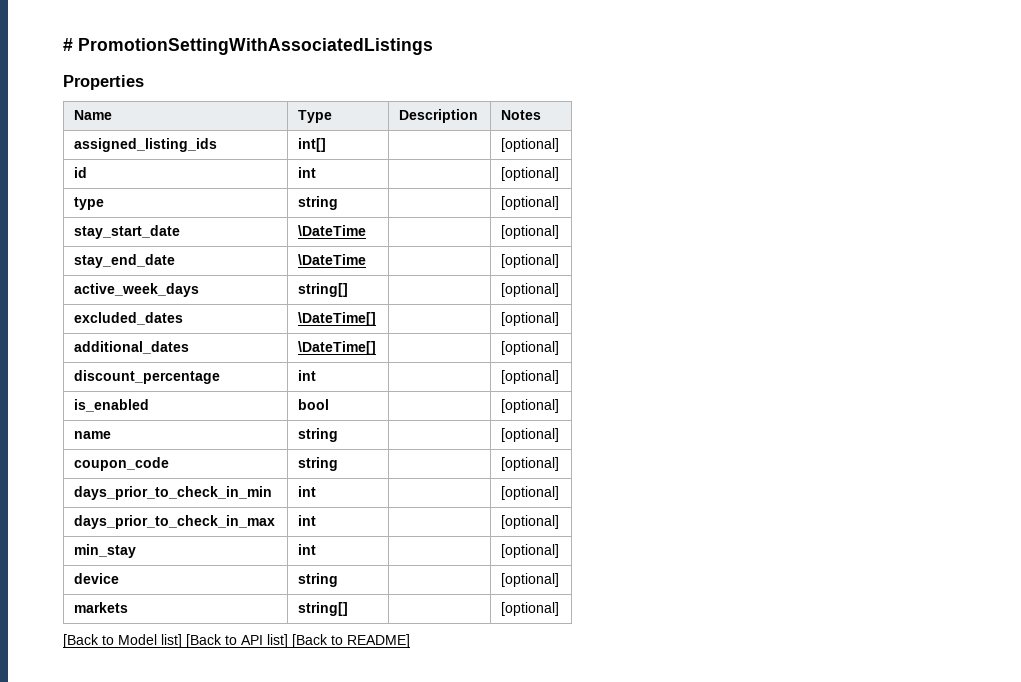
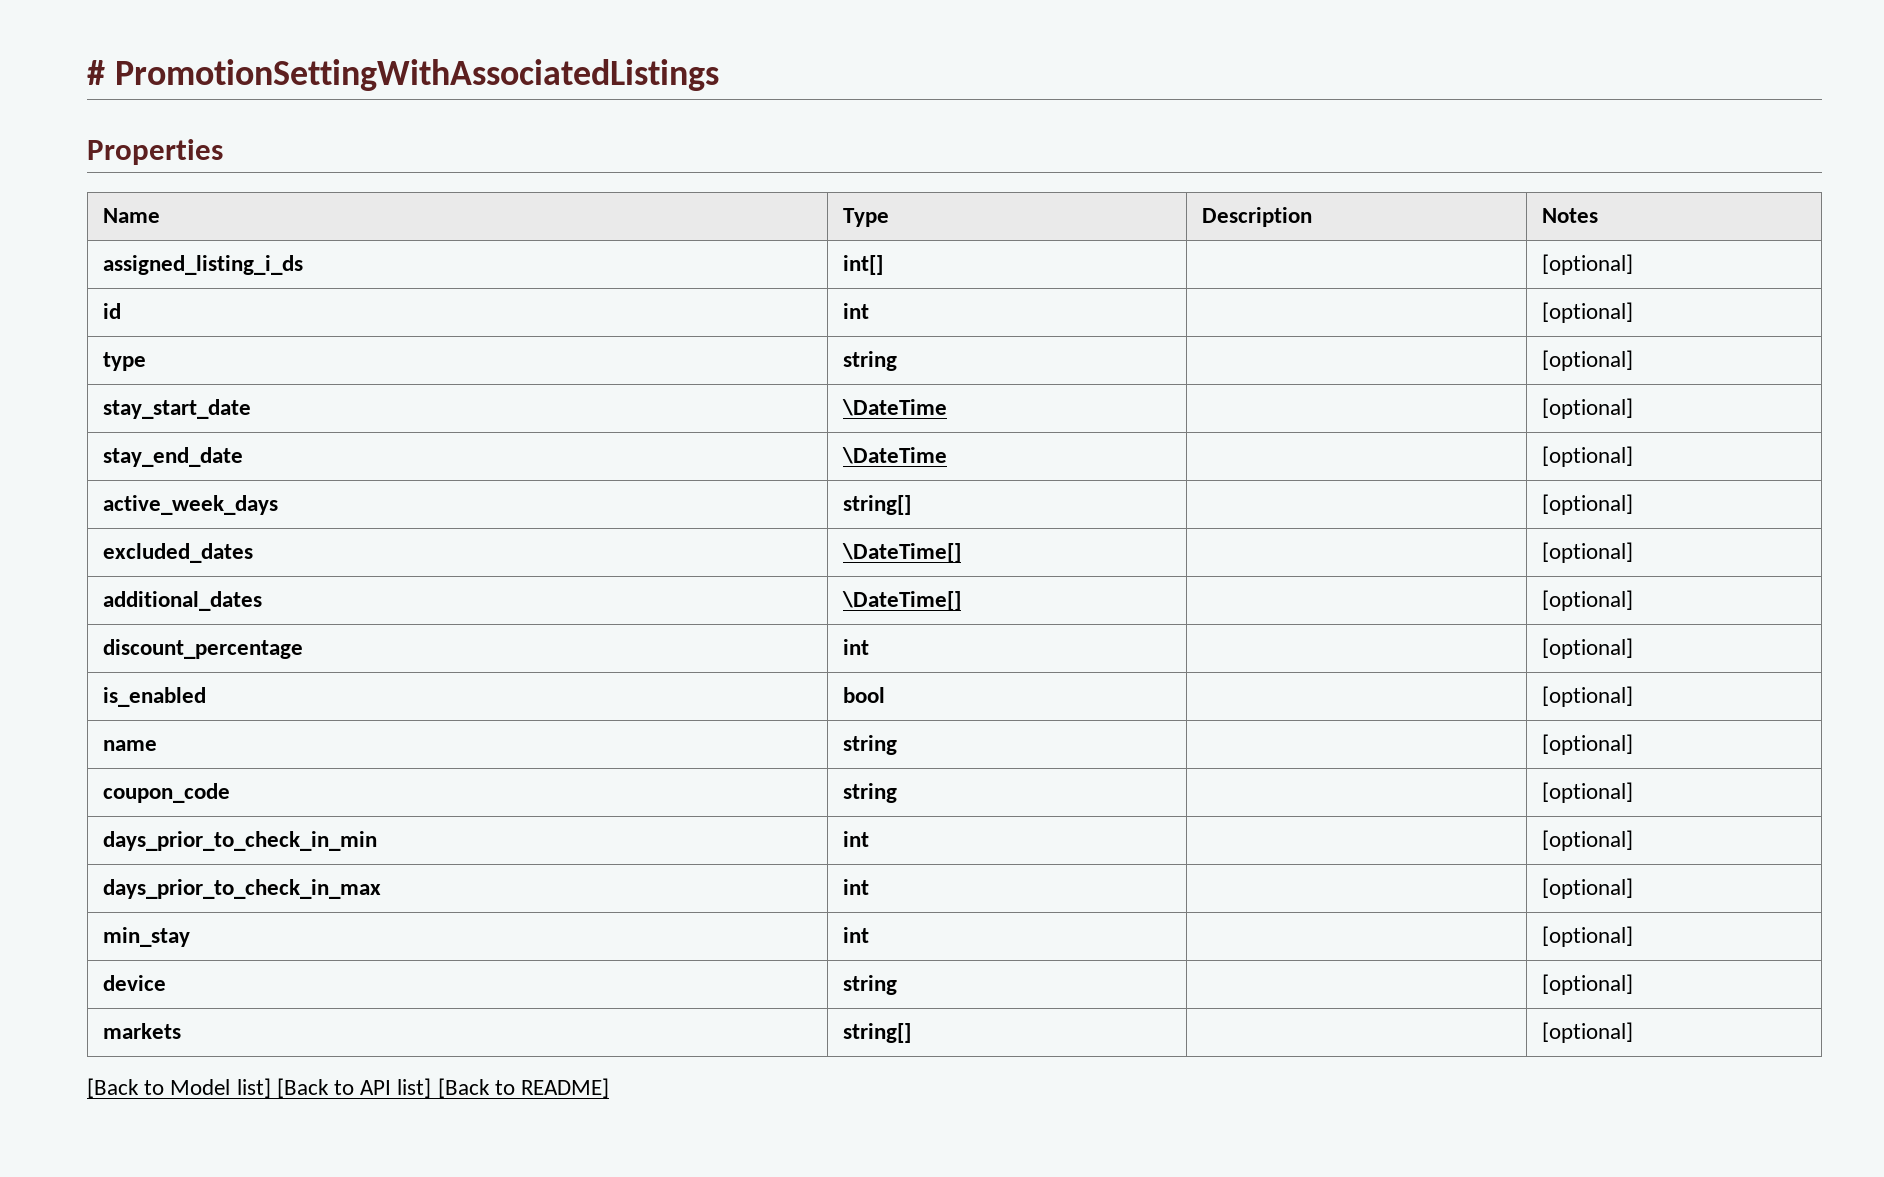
[74,138,218,152] assigned_listing_ids -> [102,255,303,275] assigned_listing_i_ds

